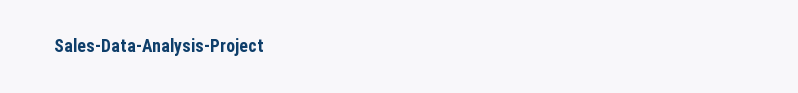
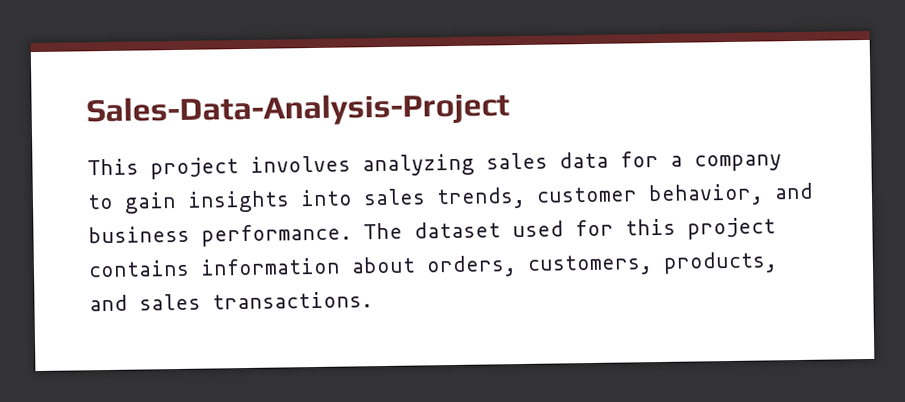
(264, 47) none -> [87,151,782,180] [87,182,814,214] [88,217,776,247] [88,251,778,278] [89,291,373,312] // This project involves analyzing sales data for a company to gain insights into sales trends, customer behavior, and business performance. The dataset used for this project contains information about orders, customers, products, and sales transactions.

